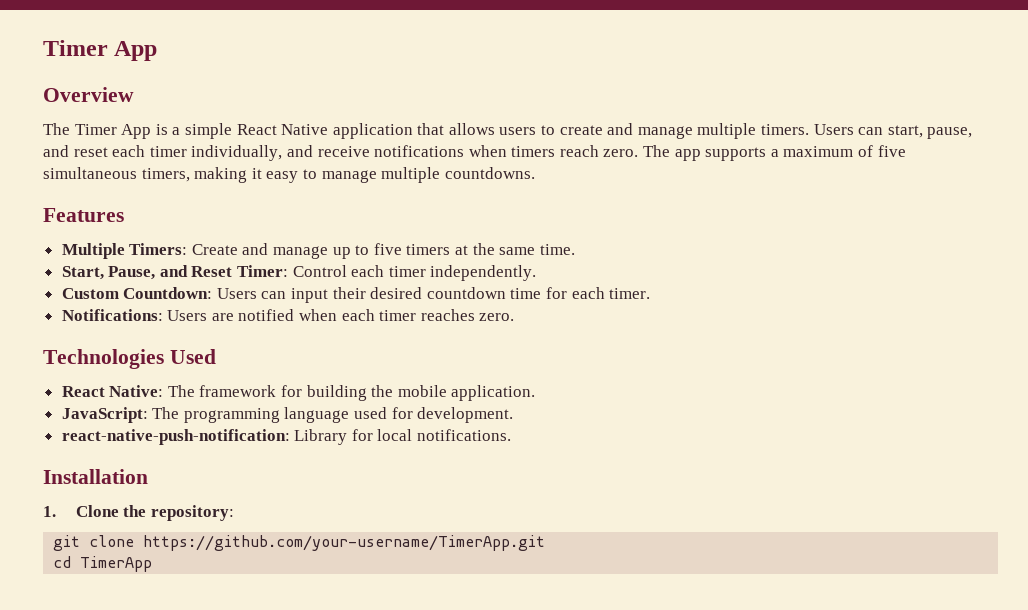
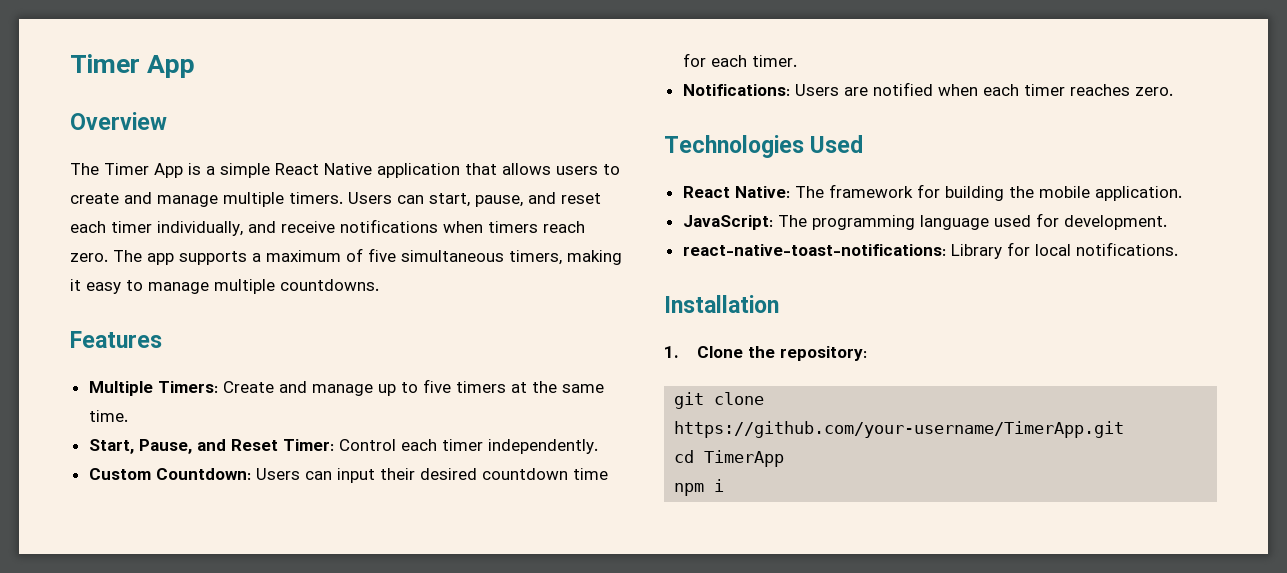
[61,429,290,445] react-native-push-notification: -> [682,244,946,256] react-native-toast-notifications:
(153, 564) none -> [674,479,725,496] // npm i

